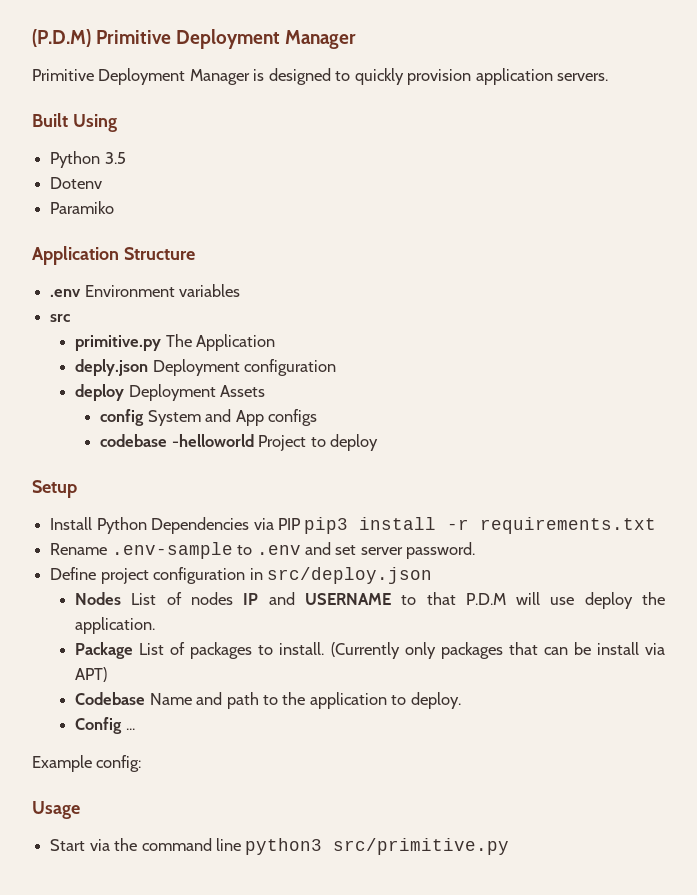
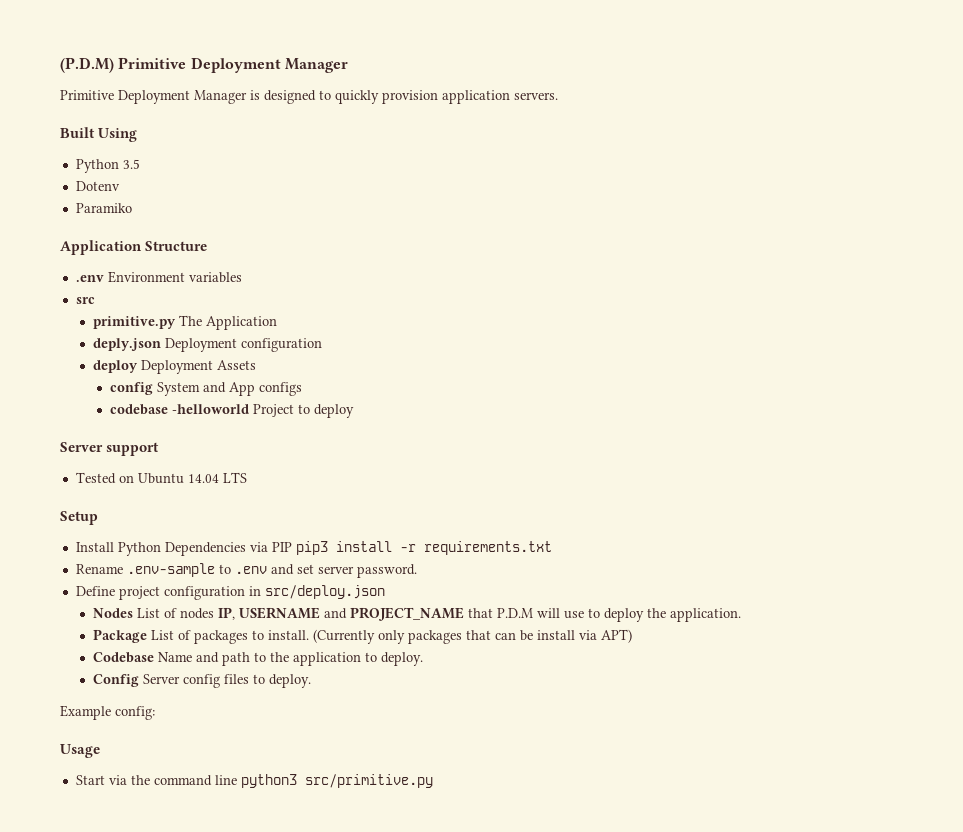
(378, 442) none -> [60,442,160,456] [75,472,247,484] // Server support // Tested on Ubuntu 14.04 LTS
[243,592,417,605] IP and USERNAME to -> [218,607,465,621] IP, USERNAME and PROJECT_NAME
(575, 601) none -> [588,608,601,618] to
[125,728,135,730] ... -> [143,674,312,688] Server config files to deploy.

